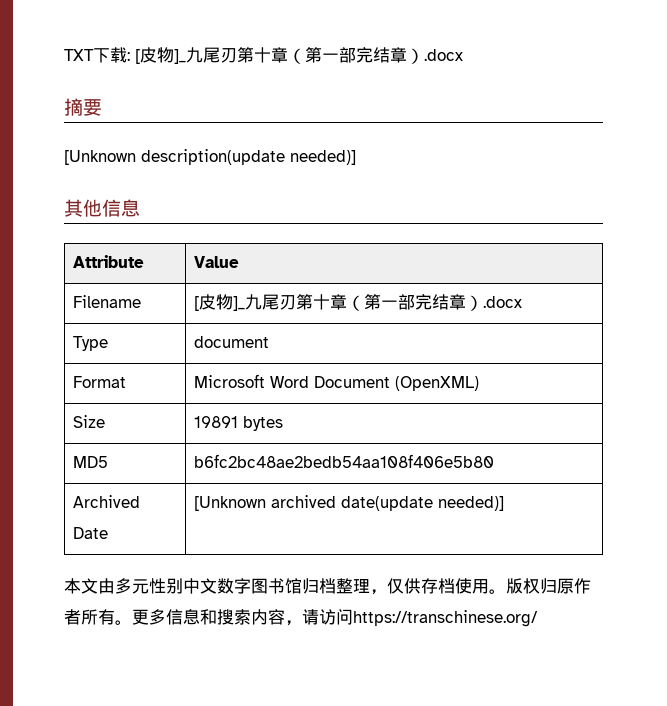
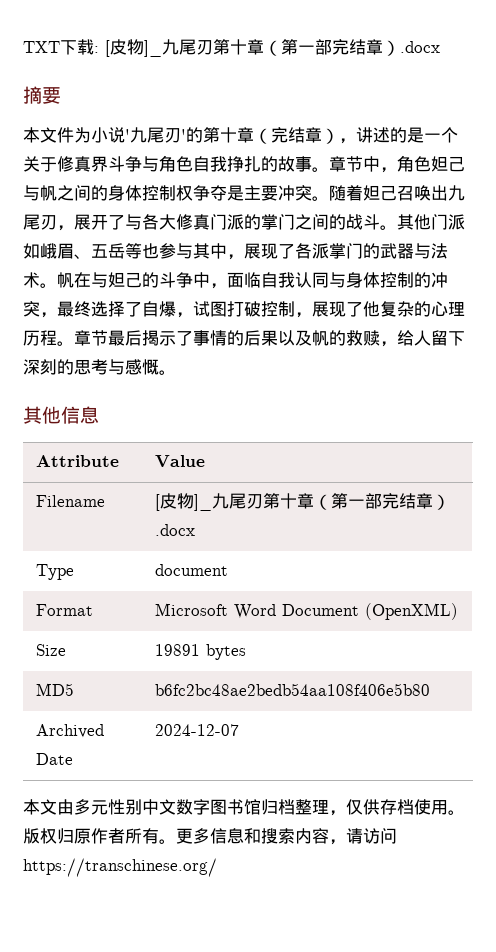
[64,149,356,165] [Unknown description(update needed)] -> [23,127,458,144] [23,155,465,173] [23,185,465,201] [23,214,465,231] [23,243,448,260] [23,272,448,289] [23,301,465,318] [23,330,465,347] [23,359,176,375] 本文件为小说'九尾刃'的第十章（完结章），讲述的是一个关于修真界斗争与角色自我挣扎的故事。章节中，角色妲己与帆之间的身体控制权争夺是主要冲突。随着妲己召唤出九尾刃，展开了与各大修真门派的掌门之间的战斗。其他门派如峨眉、五岳等也参与其中，展现了各派掌门的武器与法术。帆在与妲己的斗争中，面临自我认同与身体控制的冲突，最终选择了自爆，试图打破控制，展现了他复杂的心理历程。章节最后揭示了事情的后果以及帆的救赎，给人留下深刻的思考与感慨。
[193,495,504,511] [Unknown archived date(update needed)] -> [155,724,240,736] 2024-12-07

